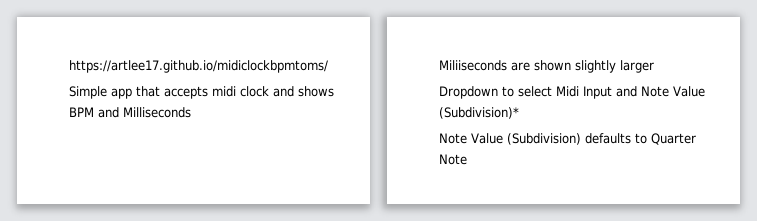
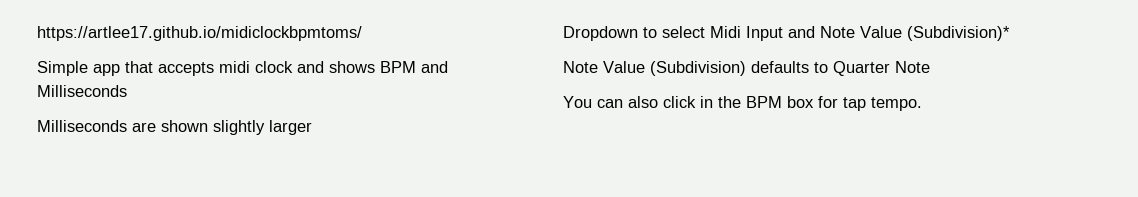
[439,60,507,71] Miliiseconds -> [37,120,127,132] Milliseconds
(467, 159) none -> [563,96,922,111] // You can also click in the BPM box for tap tempo.

